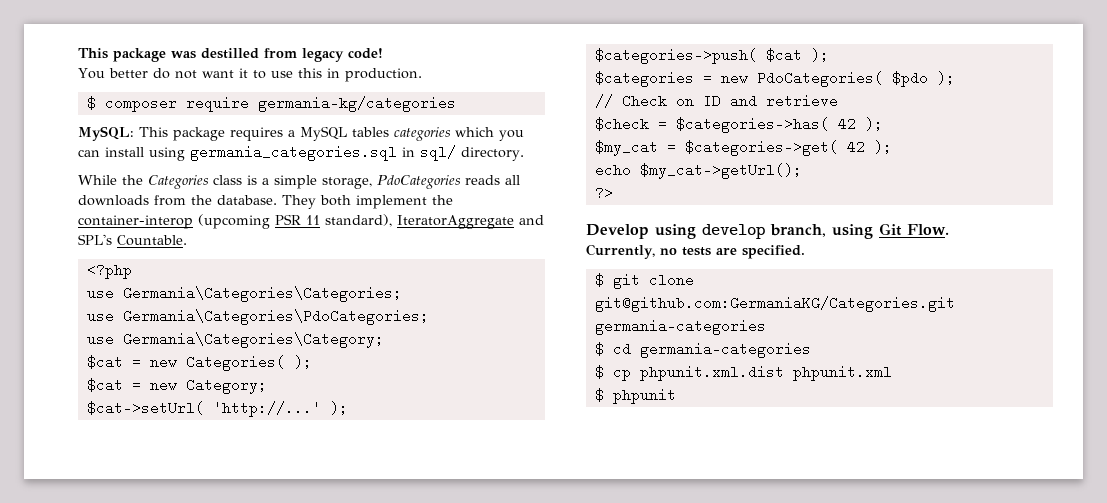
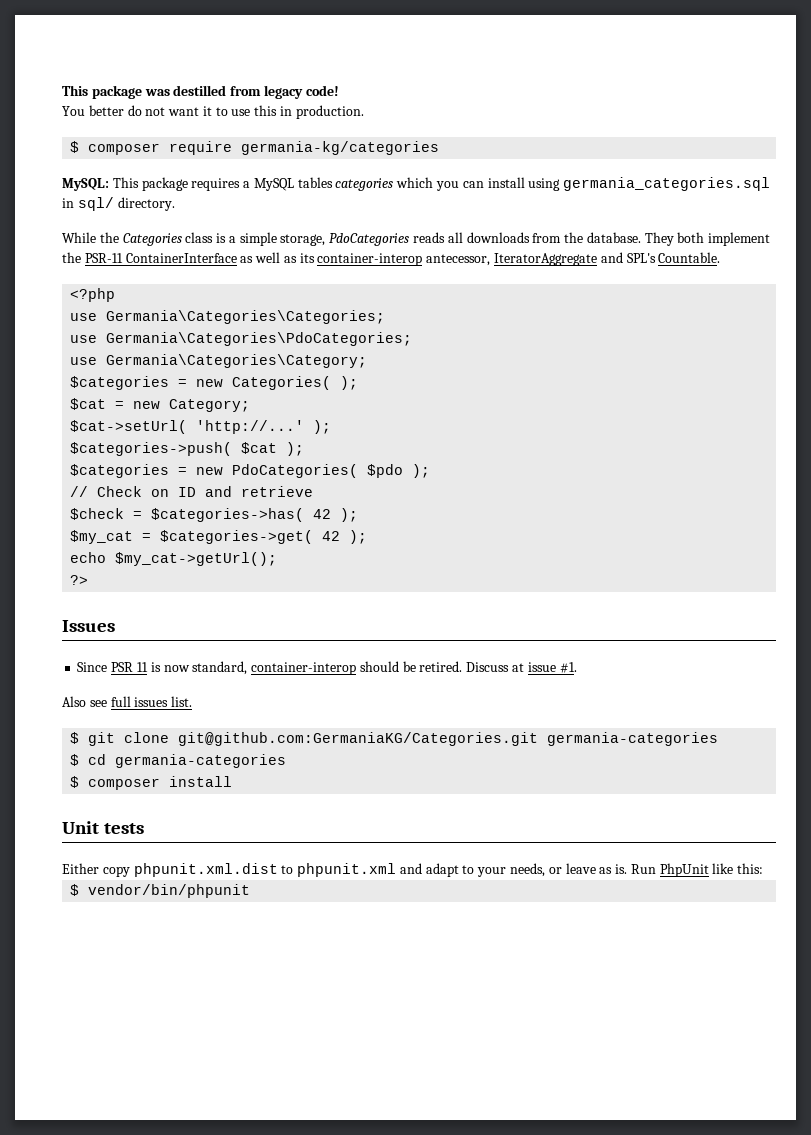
[78,214,392,229] container-interop (upcoming PSR 11 standard), -> [84,252,491,266] PSR-11 ContainerInterface as well as its container-interop antecessor,
[86,355,123,369] $cat -> [70,376,170,390] $categories
[586,223,949,239] [586,244,805,259] Develop using develop branch, using Git Flow. // Currently, no tests are specified. -> [62,620,115,632] [77,661,577,675] [62,696,193,707] Issues // Since PSR 11 is now standard, container-interop should be retired. Discuss at issue #1. // Also see full issues list.
[612,365,892,381] [594,388,676,404] cp phpunit.xml.dist phpunit.xml // $ phpunit -> [88,776,233,790] [62,821,145,834] [62,863,764,877] [70,884,251,898] composer install // Unit tests // Either copy phpunit.xml.dist to phpunit.xml and adapt to your needs, or leave as is. Run PhpUnit like this: // $ vendor/bin/phpunit

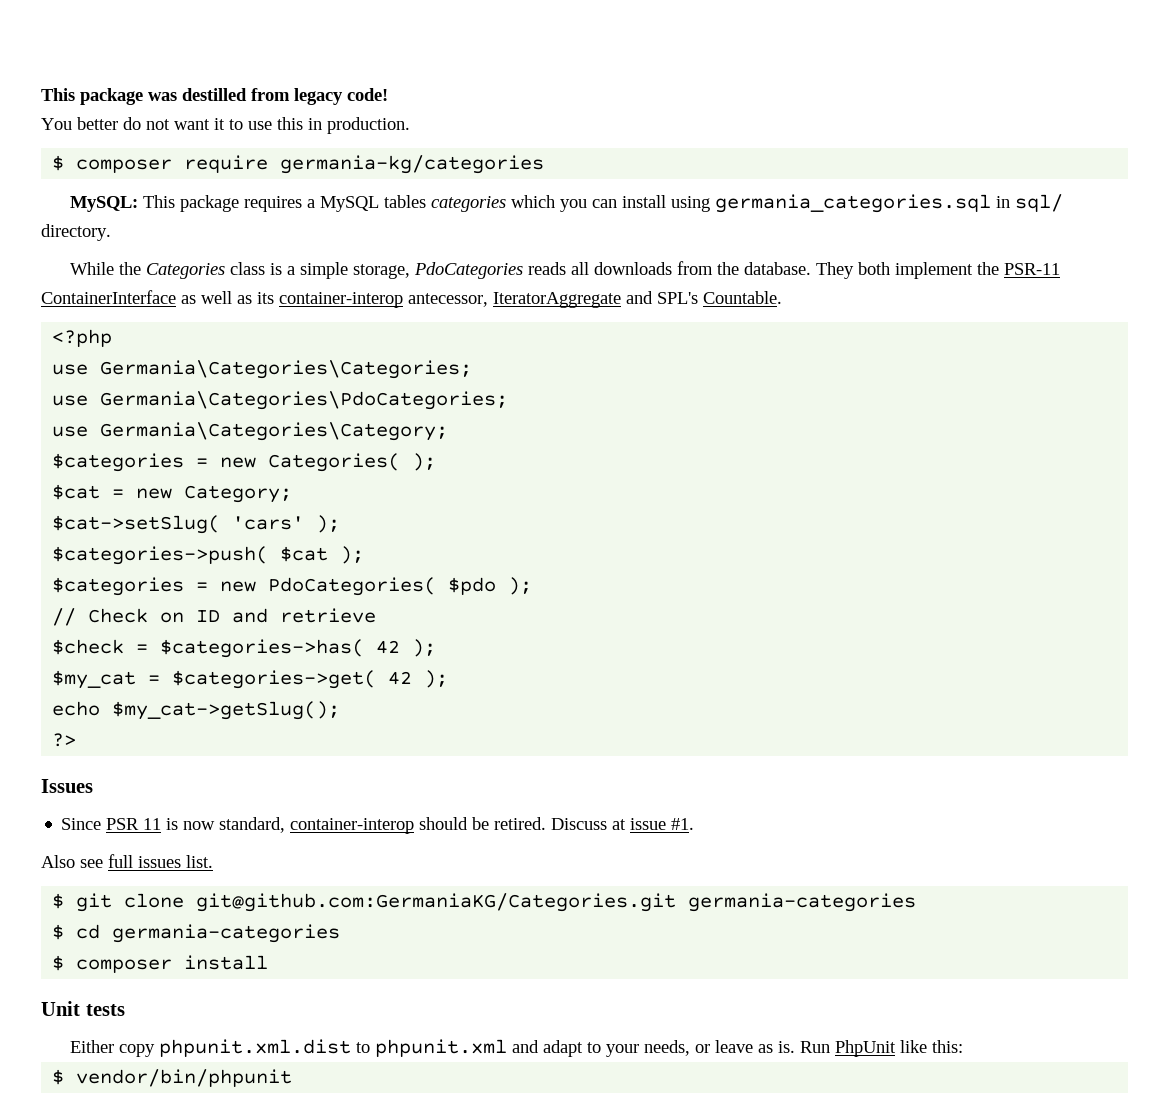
[70,420,305,434] $cat->setUrl( 'http://...' -> [52,515,305,534] $cat->setSlug( 'cars'
[115,552,278,566] $my_cat->getUrl(); -> [112,701,341,720] $my_cat->getSlug();

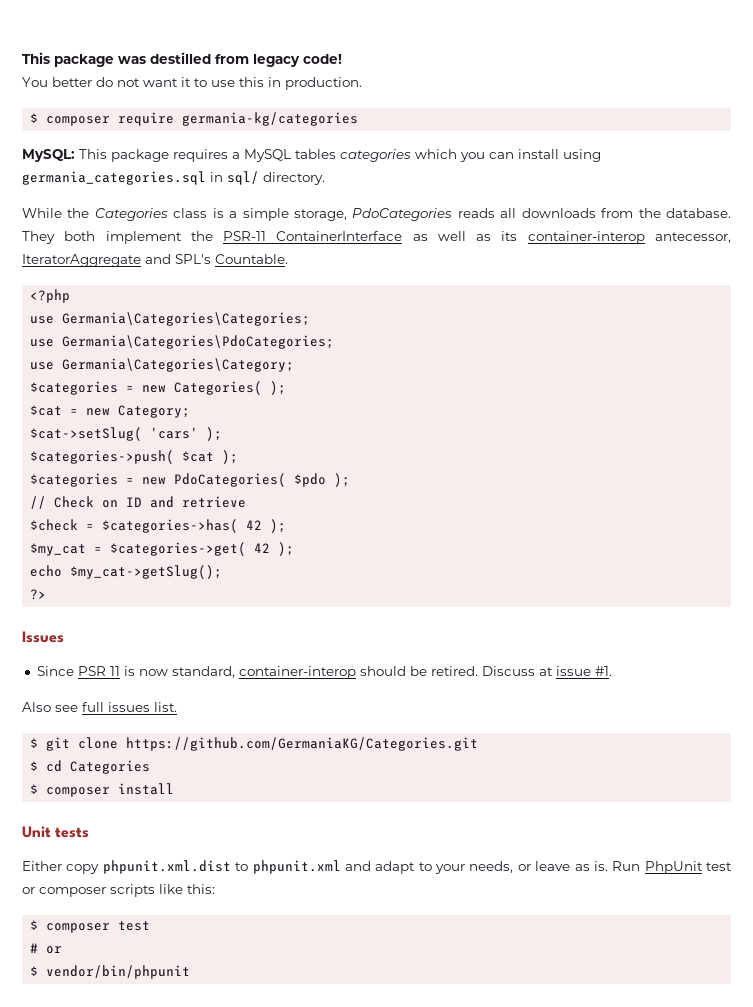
[196,893,917,912] git@github.com:GermaniaKG/Categories.git germania-categories -> [126,737,479,751] https://github.com/GermaniaKG/Categories.git
[112,924,341,943] germania-categories -> [70,760,151,774] Categories
[900,1040,964,1053] like this: -> [706,862,732,871] [22,884,215,897] [30,920,151,933] [30,943,63,954] test or composer scripts like this: // $ composer test // # or

